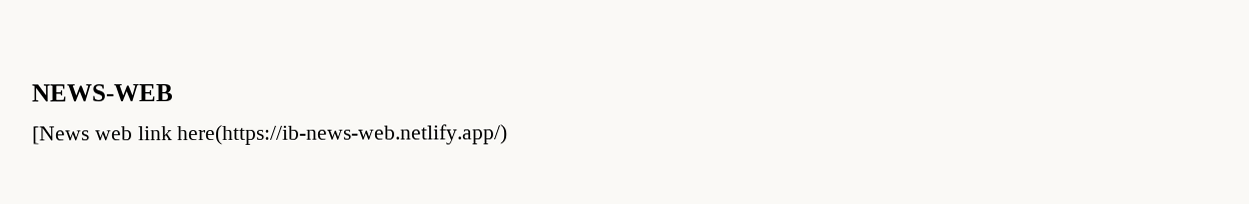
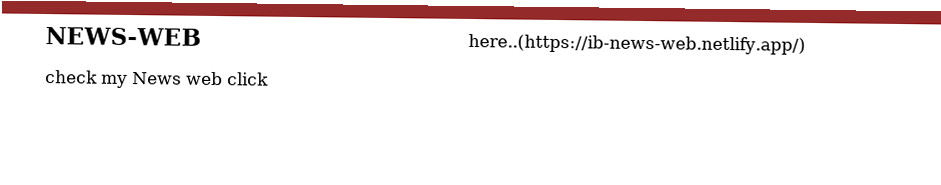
[32,124,509,146] [News web link here(https://ib-news-web.netlify.app/) -> [45,70,269,88] [468,33,806,55] check my News web click here..(https://ib-news-web.netlify.app/)

